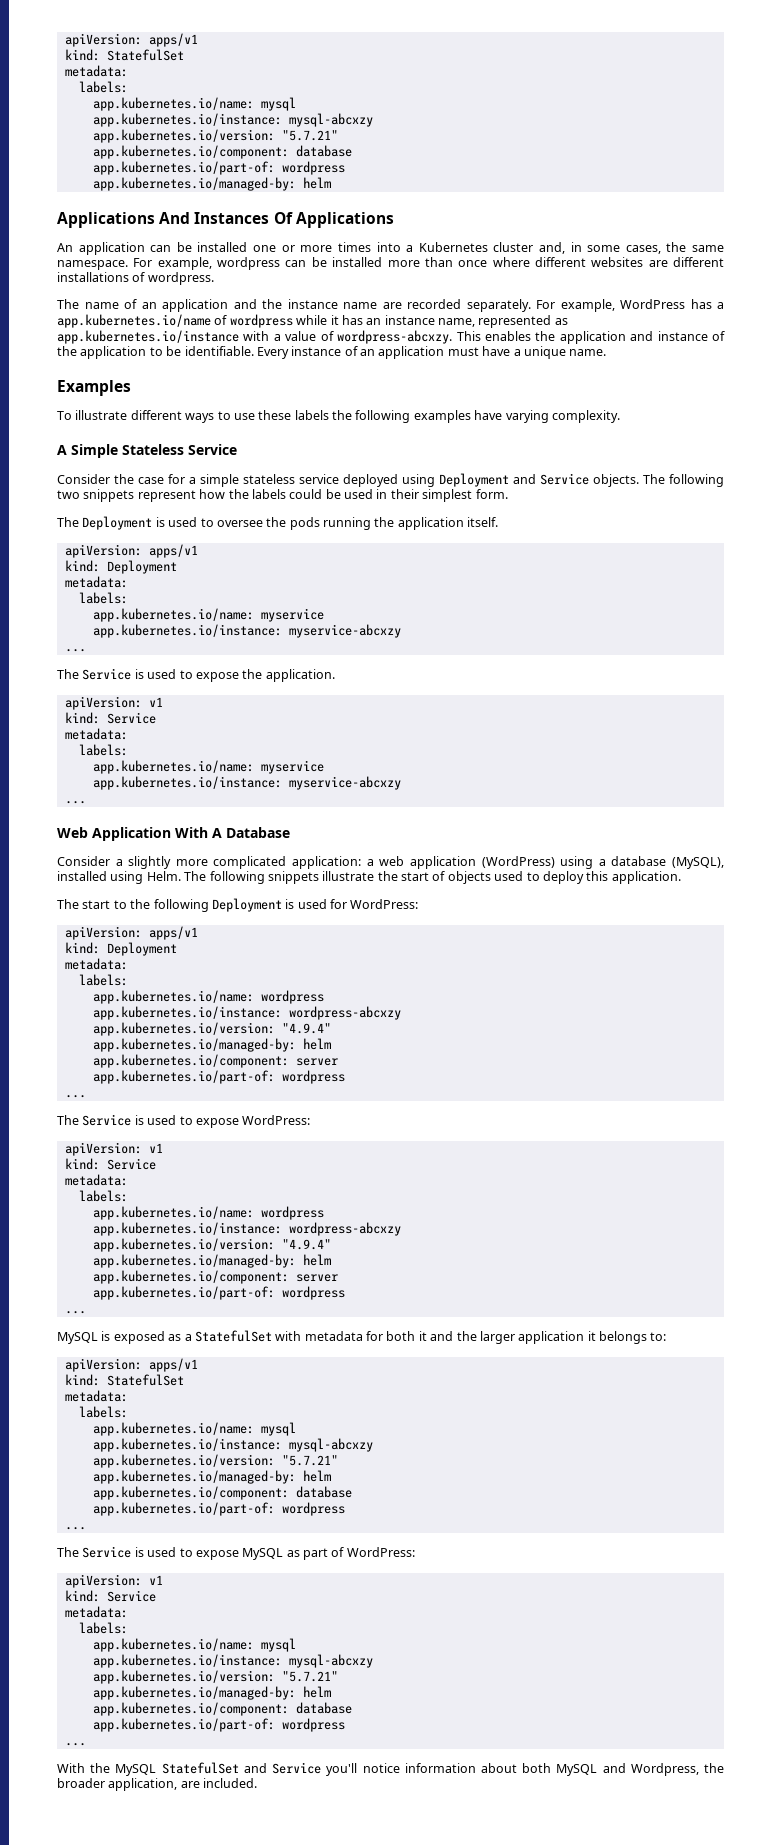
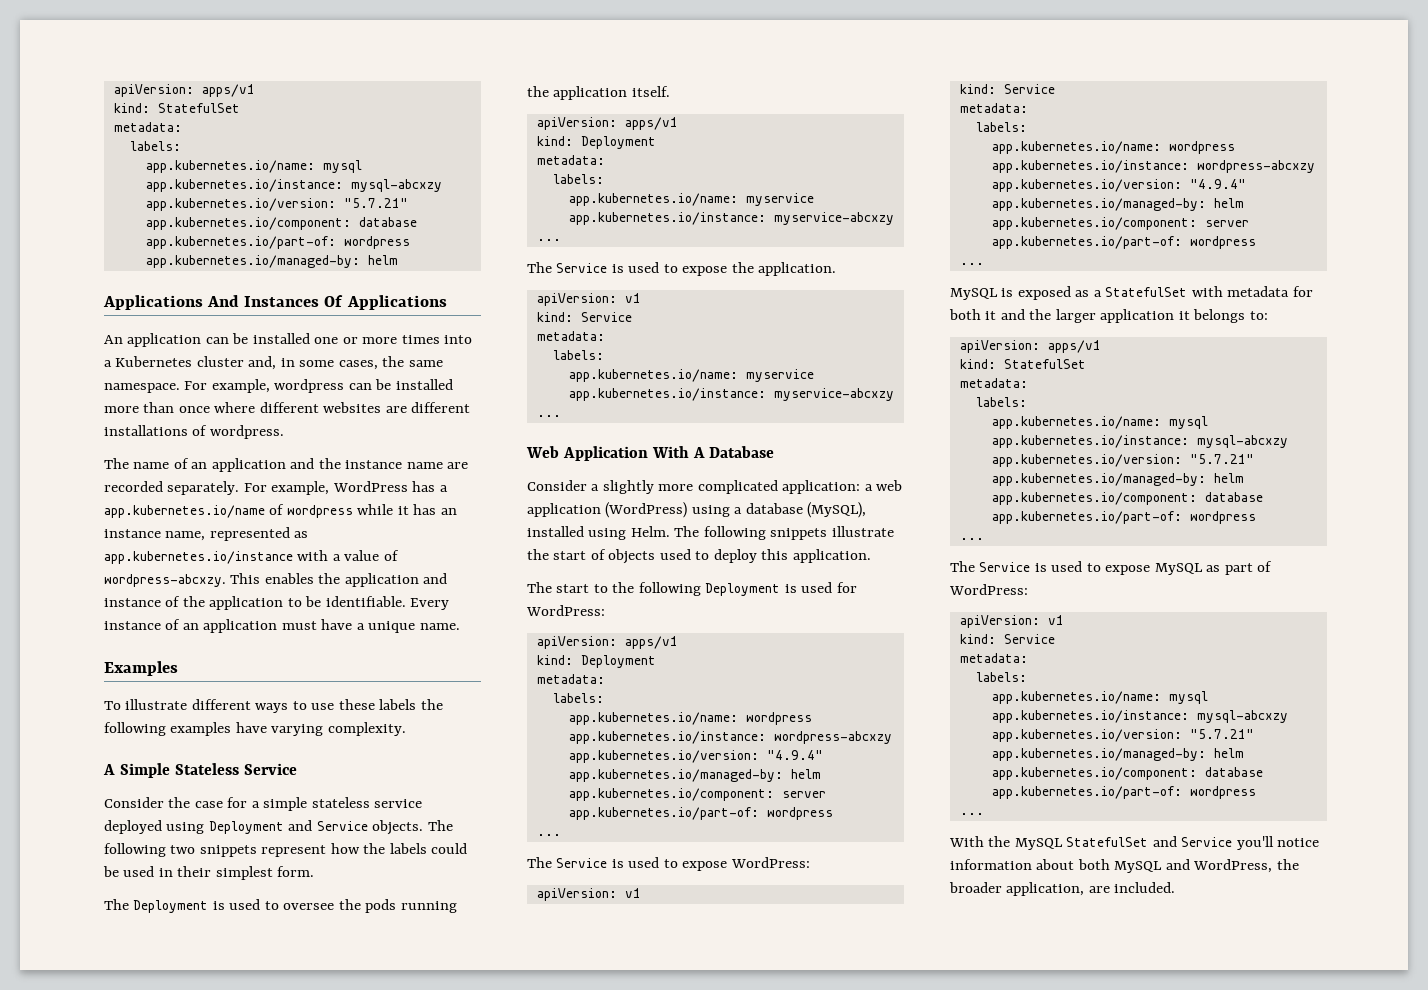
[630,1763,699,1776] Wordpress, -> [1193,859,1273,873] WordPress,

